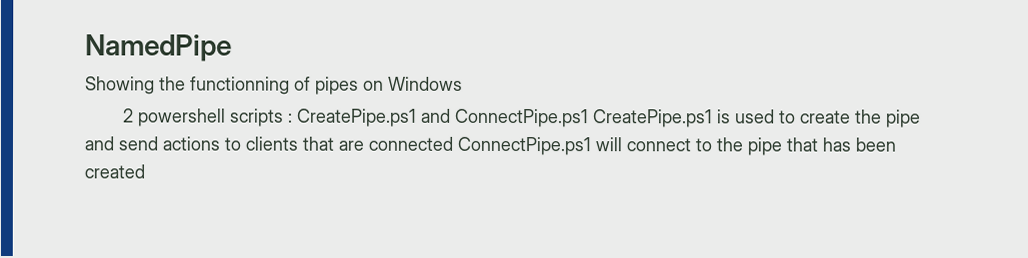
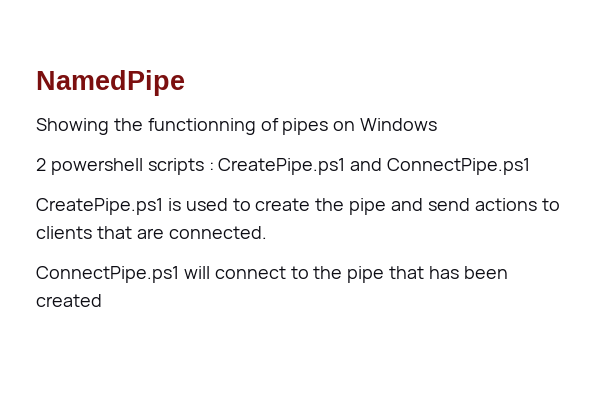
(590, 118) none -> (531, 166) //
[368,136,453,151] connected -> [168,226,267,239] connected. //

